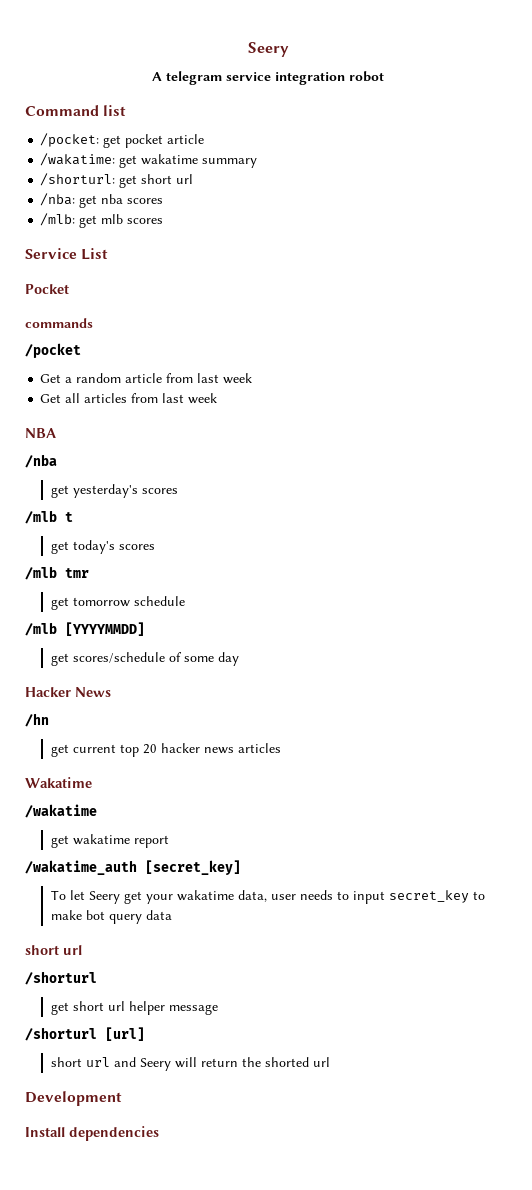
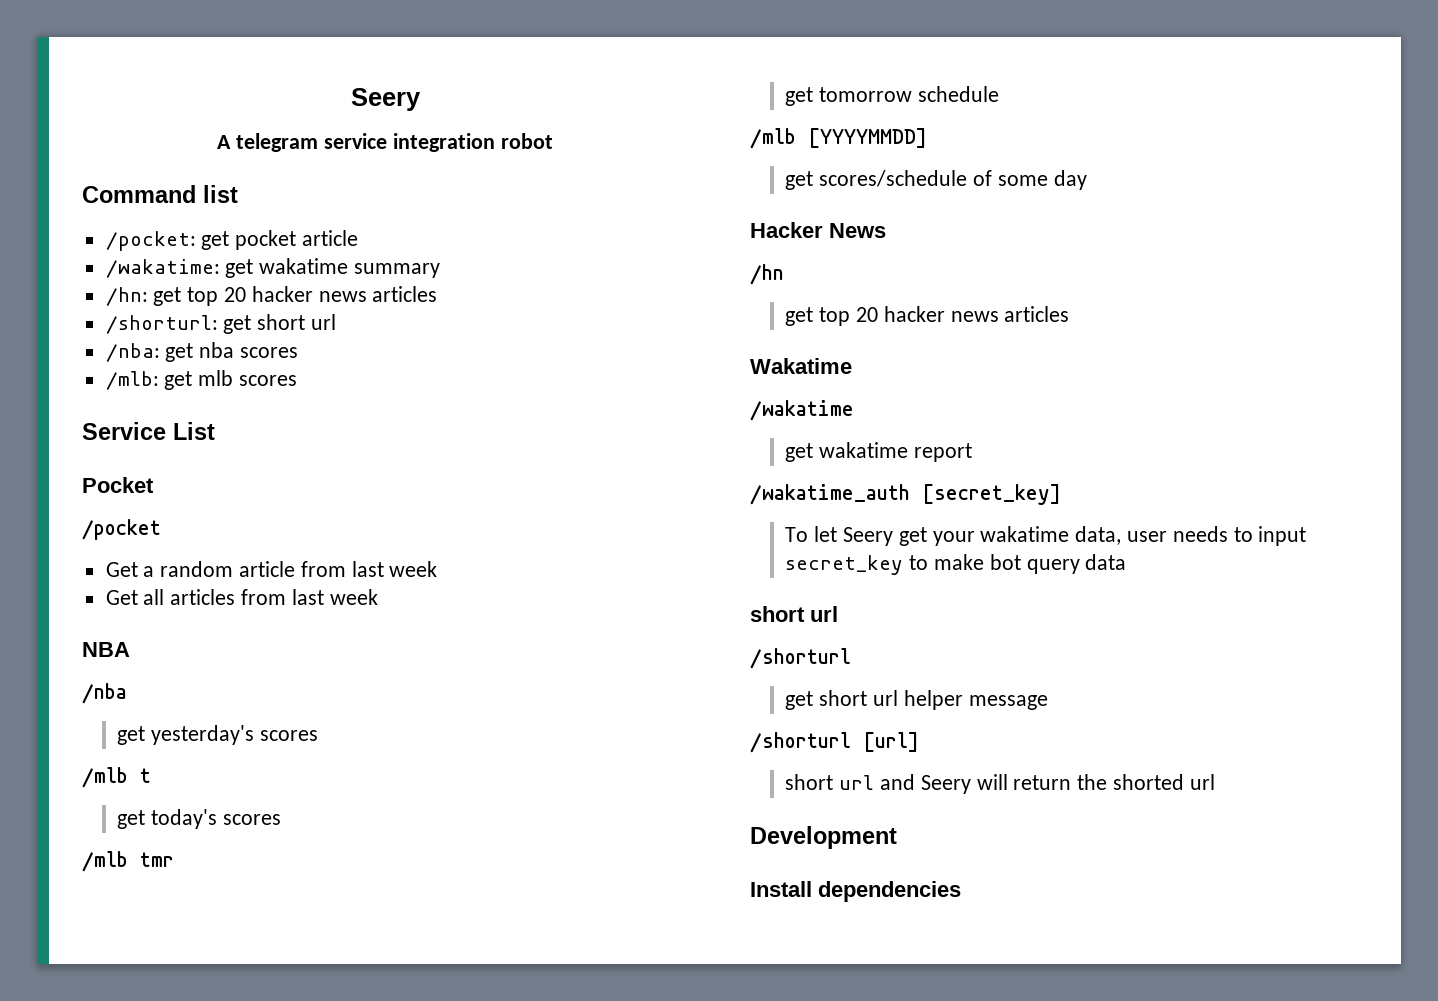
(258, 163) none -> [105,286,438,306] // /hn: get top 20 hacker news articles
[25,318,93,328] // commands -> (154, 485) none
[73,744,117,753] current -> (814, 316) none

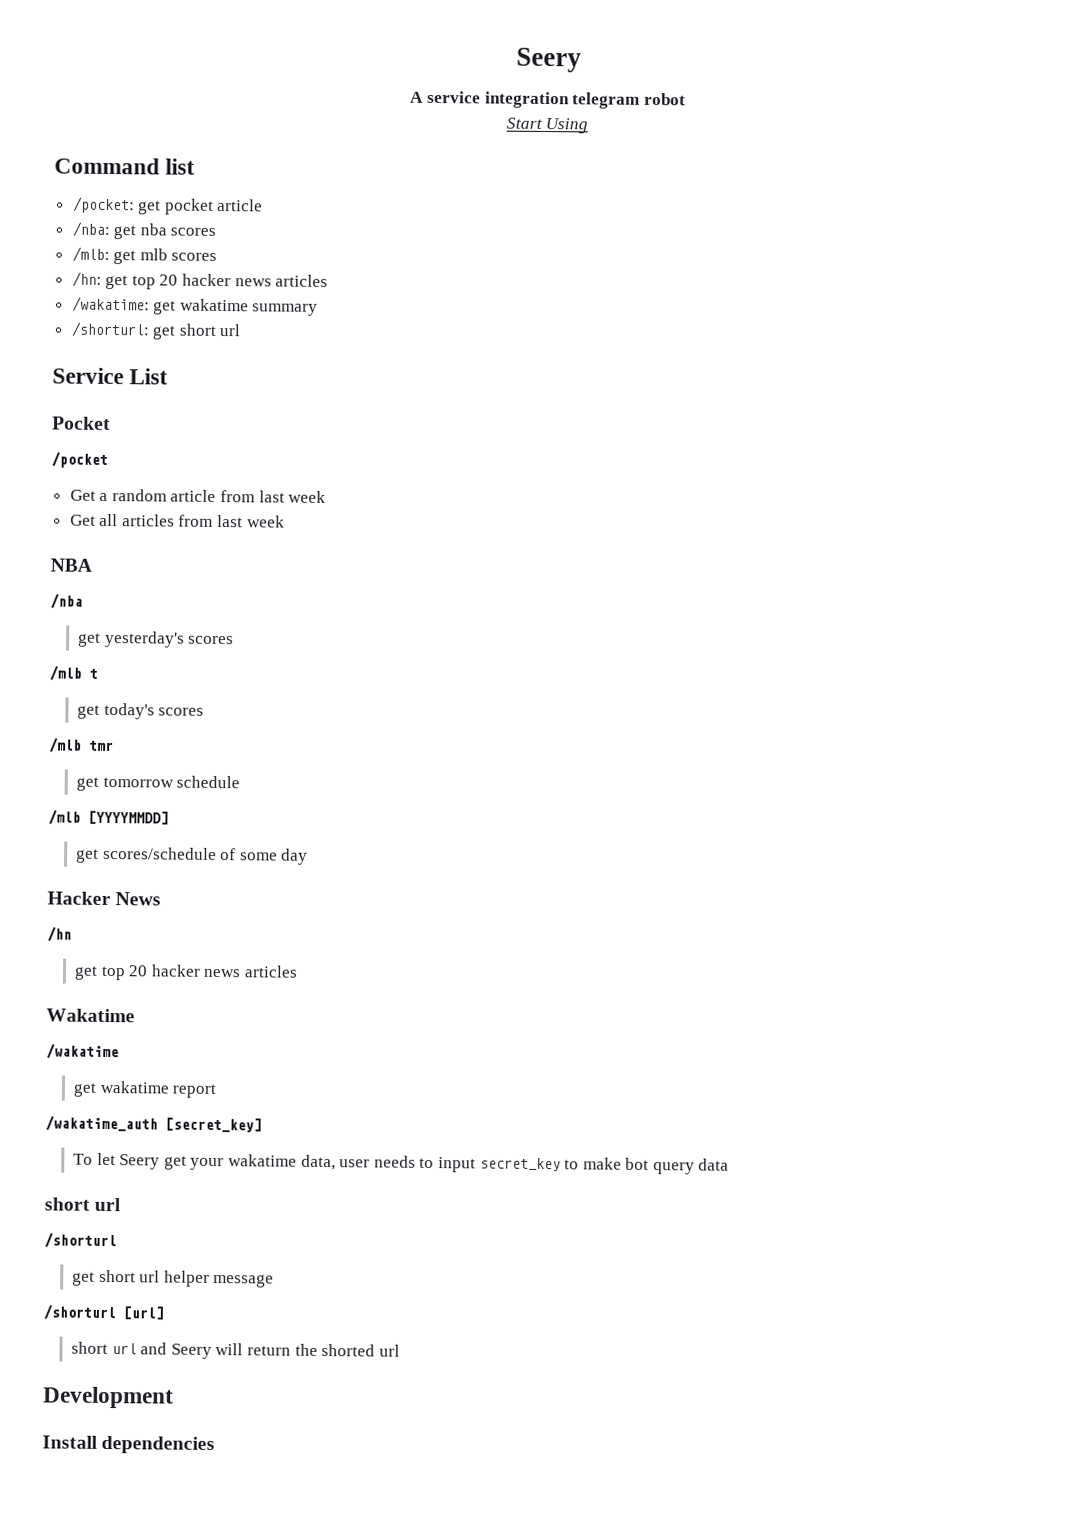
[236,133,319,152] telegram -> (425, 97) none
(495, 142) none -> [572,92,641,109] telegram
(553, 141) none -> [505,117,589,134] // Start Using
[105,258,441,278] [105,286,438,306] [105,314,337,334] // /wakatime: get wakatime summary // /hn: get top 20 hacker news articles // /shorturl: get short url -> (264, 205) none
(298, 380) none -> [71,271,329,290] [71,296,319,316] [70,321,242,340] // /hn: get top 20 hacker news articles // /wakatime: get wakatime summary // /shorturl: get short url

